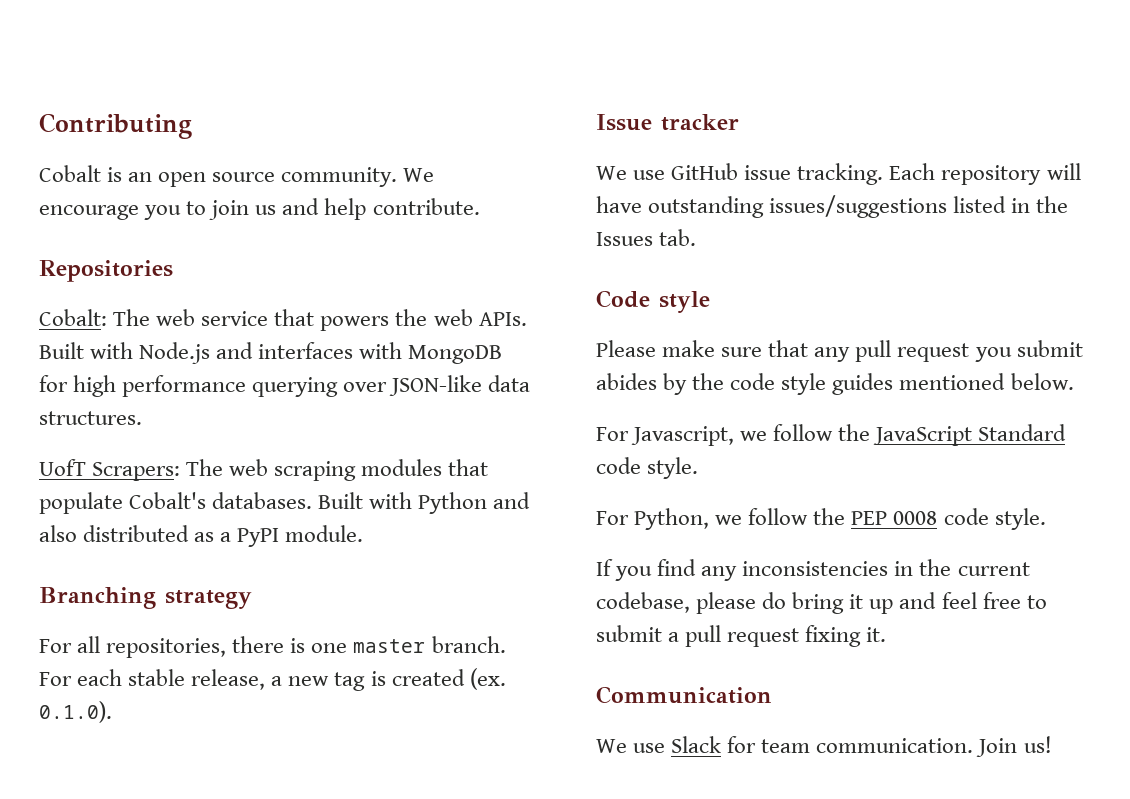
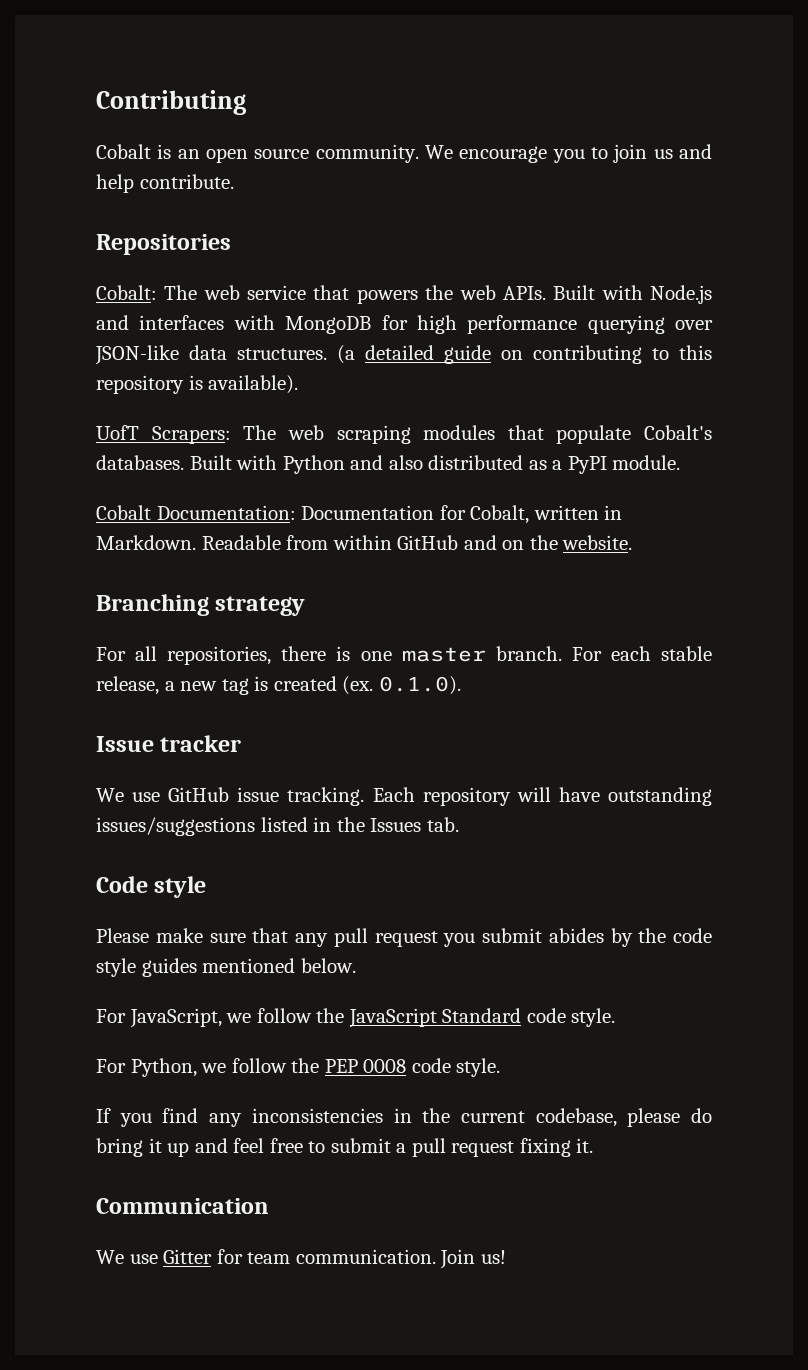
(142, 418) none -> [337,345,712,364] [96,375,299,394] (a detailed guide on contributing to this repository is available).
(364, 533) none -> [96,505,623,524] [96,535,633,550] // Cobalt Documentation: Documentation for Cobalt, written in Markdown. Readable from within GitHub and on the website.
[631,426,735,446] Javascript, -> [129,1008,222,1028] JavaScript,
[671,736,722,753] Slack -> [163,1249,213,1264] Gitter

